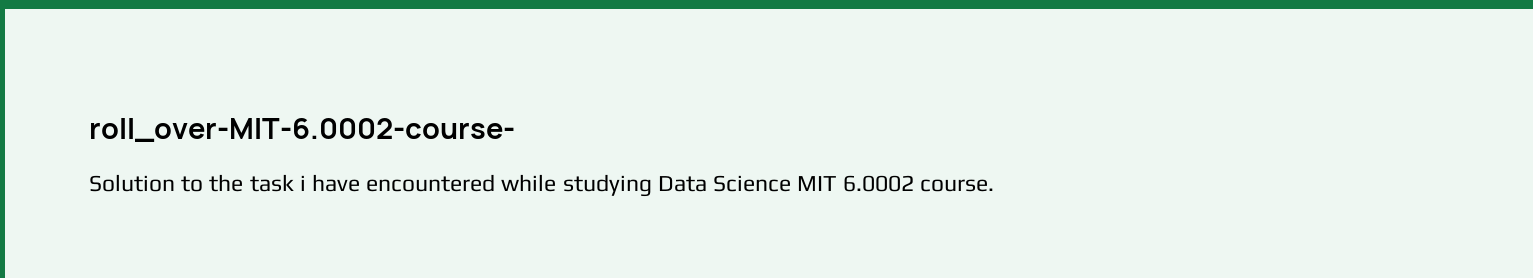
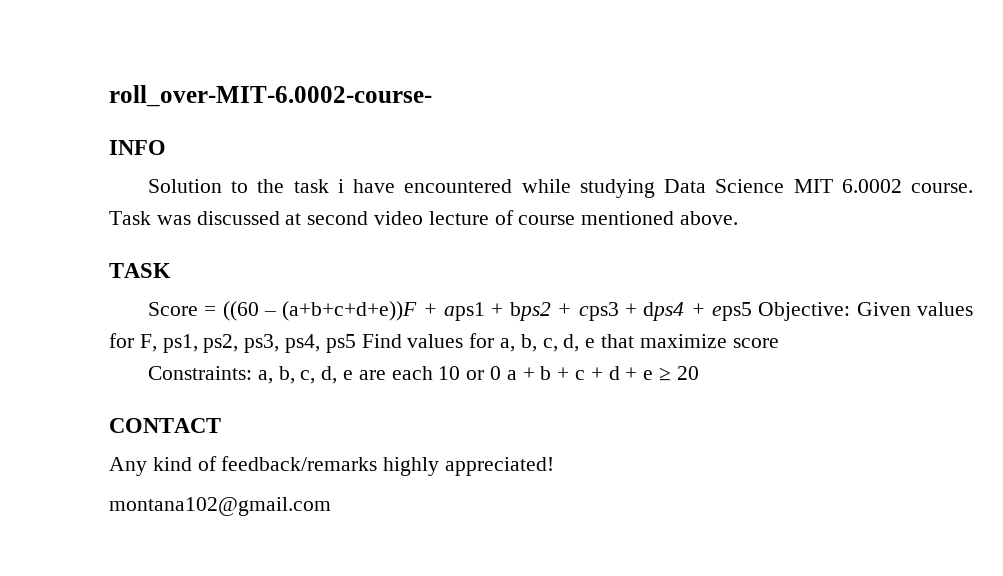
(515, 130) none -> [109,140,166,155] // INFO
(994, 185) none -> [109,210,739,225] [109,263,171,278] [147,301,974,321] [109,333,779,353] [147,366,699,384] [109,418,221,433] [109,456,555,476] [109,497,331,516] Task was discussed at second video lecture of course mentioned above. // TASK // Score = ((60 – (a+b+c+d+e))F + aps1 + bps2 + cps3 + dps4 + eps5 Objective: Given values for F, ps1, ps2, ps3, ps4, ps5 Find values for a, b, c, d, e that maximize score // Constraints: a, b, c, d, e are each 10 or 0 a + b + c + d + e ≥ 20 // CONTACT // Any kind of feedback/remarks highly appreciated! // montana102@gmail.com

